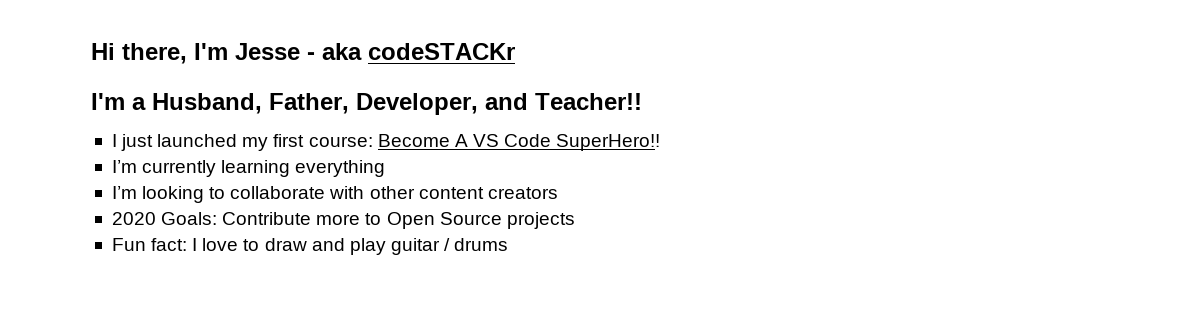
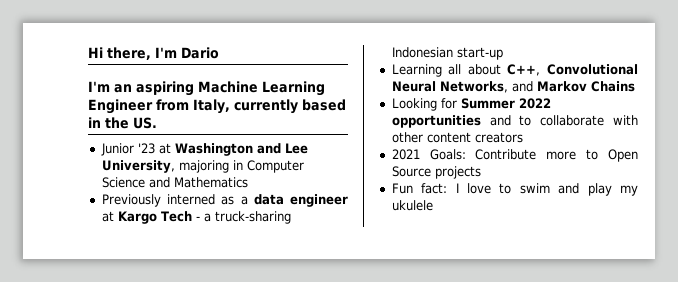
[235,43,515,60] [91,93,642,115] [111,134,661,151] [111,160,386,177] [111,186,205,203] Jesse - aka codeSTACKr // I'm a Husband, Father, Developer, and Teacher!! // I just launched my first course: Become A VS Code SuperHero!! // I’m currently learning everything // I’m looking -> [181,47,219,59] [88,81,325,96] [88,99,346,114] [88,117,157,129] [100,143,308,156] [101,160,304,173] [101,177,248,188] [101,194,348,207] [101,211,291,224] [391,47,503,60] [391,64,638,77] [391,81,635,93] [391,98,551,111] [391,115,511,128] Dario // I'm an aspiring Machine Learning Engineer from Italy, currently based in the US. // Junior '23 at Washington and Lee University, majoring in Computer Science and Mathematics // Previously interned as a data engineer at Kargo Tech - a truck-sharing Indonesian start-up // Learning all about C++, Convolutional Neural Networks, and Markov Chains // Looking for Summer 2022 opportunities and
[111,212,156,225] 2020 -> [391,149,420,160] 2021
[264,238,307,251] draw -> [519,183,550,194] swim
[390,238,509,255] guitar / drums -> [620,185,638,196] [391,200,433,211] my ukulele

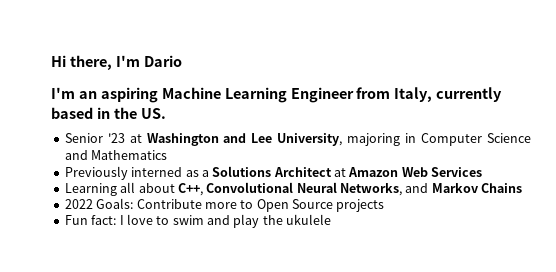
[100,143,134,156] Junior -> [64,133,103,143] Senior
[253,194,348,207] [101,211,291,224] [391,47,503,60] data engineer at Kargo Tech - a truck-sharing Indonesian start-up -> [212,166,483,177] Solutions Architect at Amazon Web Services
[391,98,551,111] [391,115,638,128] [391,132,523,143] [391,149,420,160] Looking for Summer 2022 opportunities and to collaborate with other content creators // 2021 -> [64,199,93,209] 2022
[620,185,638,196] my -> [262,215,283,225] the

